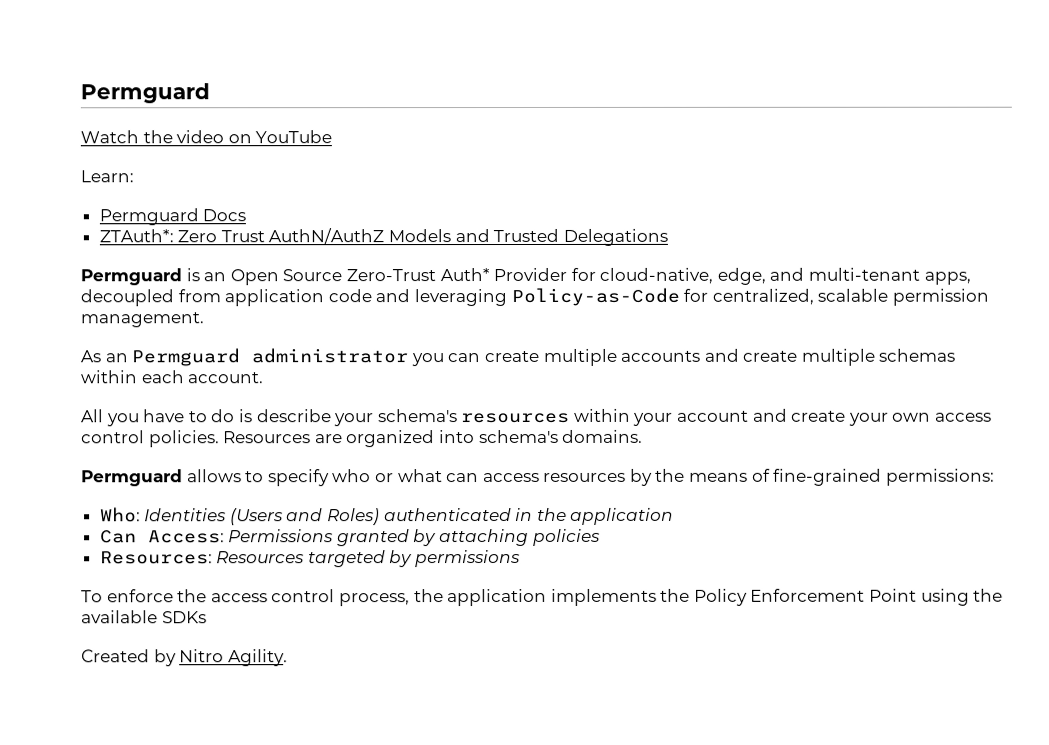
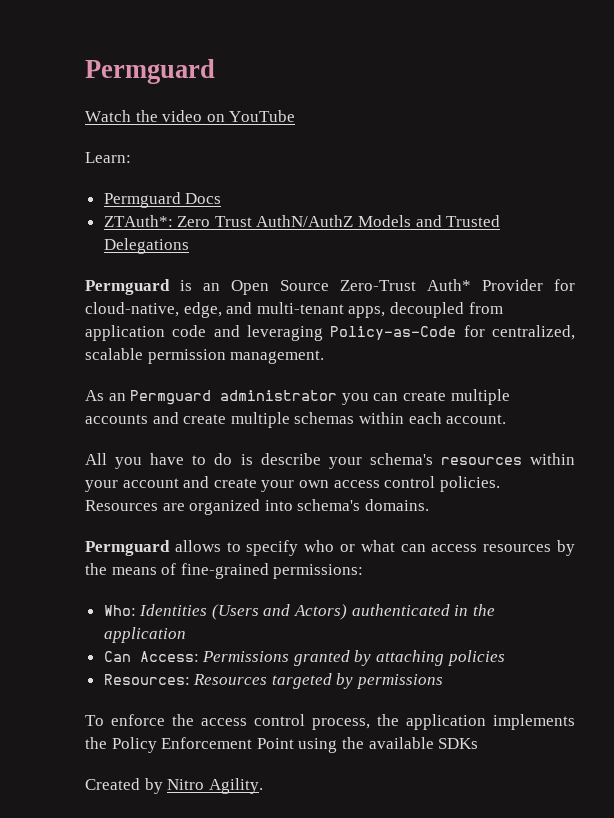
[327,508,381,526] Roles) -> [294,604,348,620] Actors)

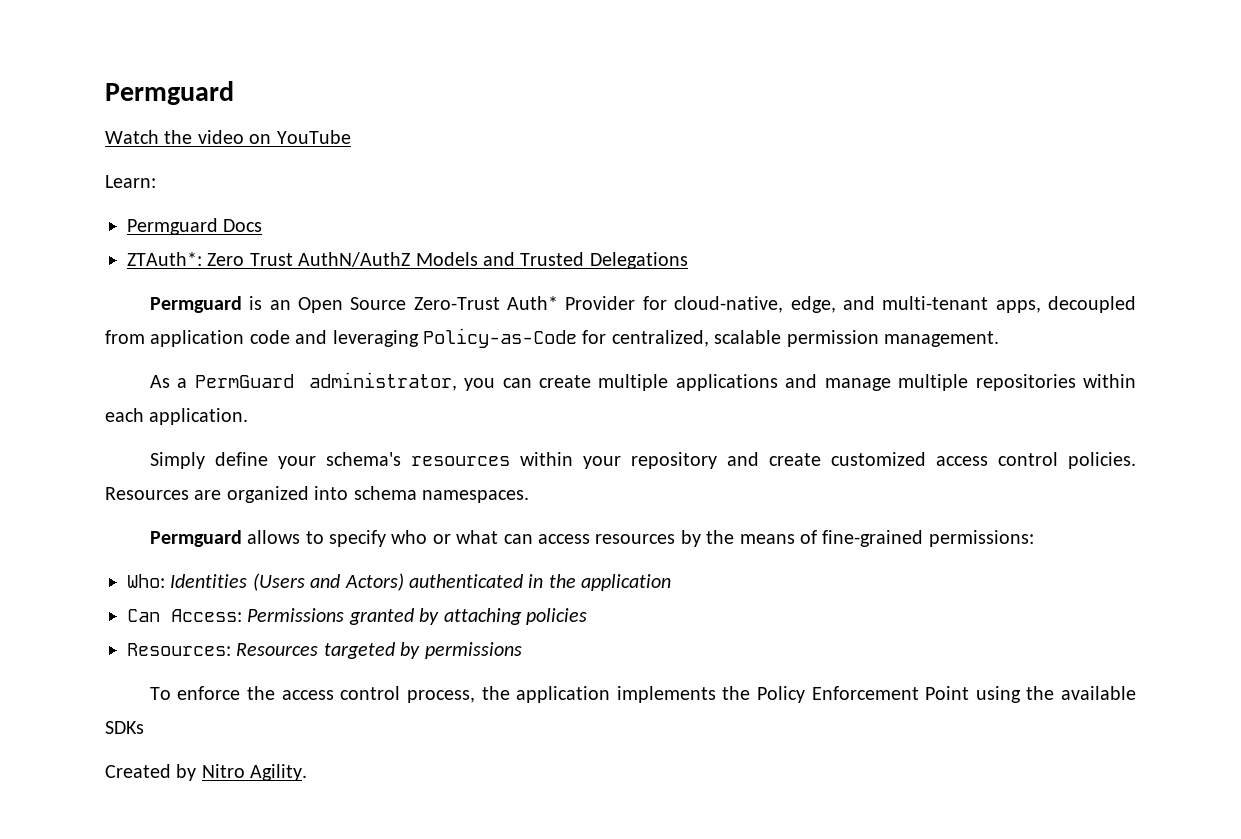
[108,390,338,405] an Permguard administrator -> [177,372,457,391] a PermGuard administrator,
[85,412,507,428] [85,453,321,469] accounts and create multiple schemas within each account. // All you have to do is describe -> [675,374,1136,391] [105,408,249,425] [149,452,268,469] applications and manage multiple repositories within each application. // Simply define
[122,476,329,492] account and create your own -> [630,452,926,469] repository and create customized
[297,499,429,511] schema's domains. -> [353,486,529,503] schema namespaces.

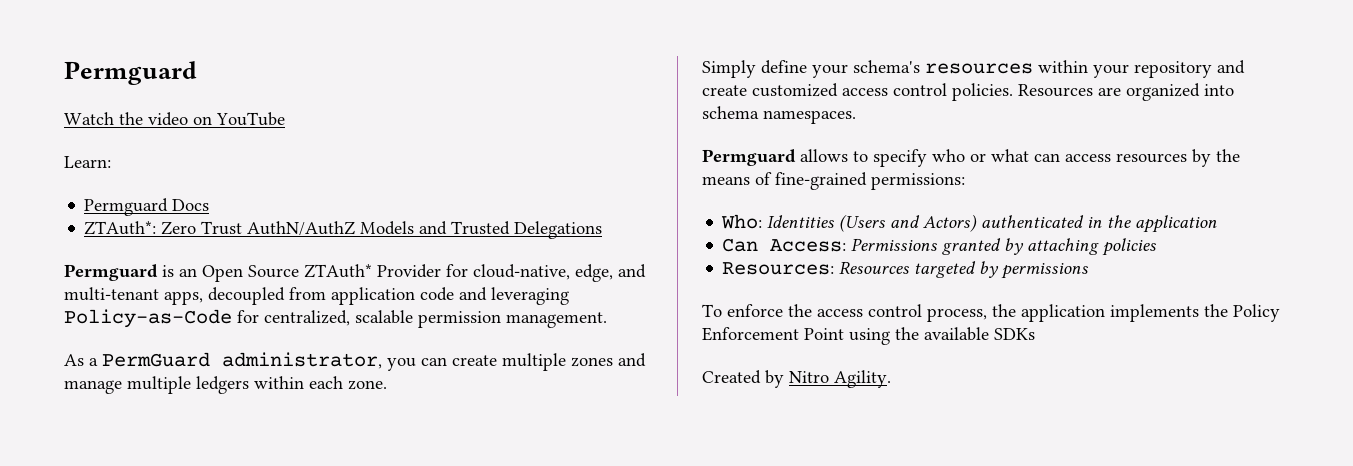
[413,296,559,310] Zero-Trust Auth* -> [304,264,372,278] ZTAuth*
[675,374,778,391] applications -> [571,357,613,367] zones
[975,374,1076,391] repositories -> [196,376,249,394] ledgers
[149,408,249,425] application. -> [348,380,387,390] zone.

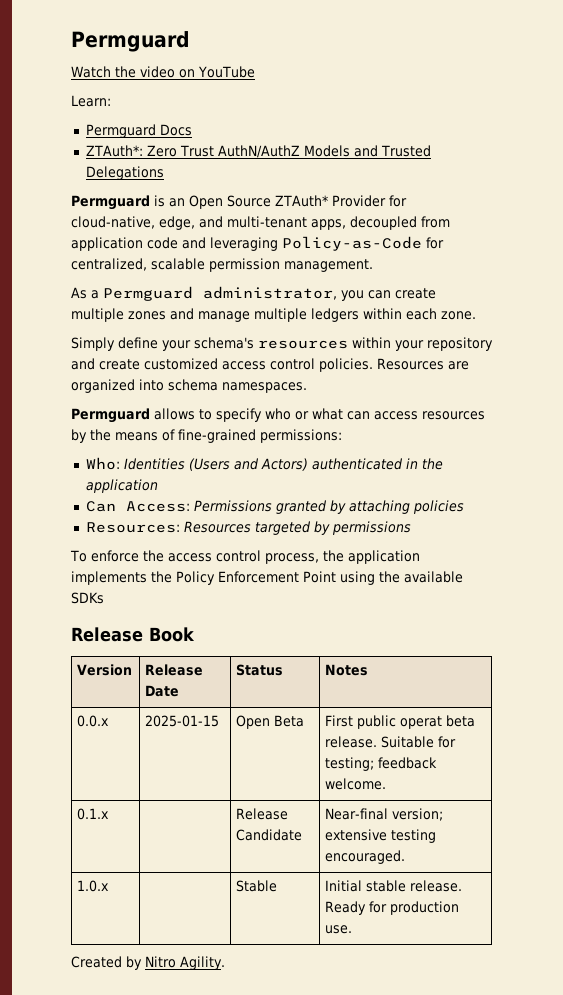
[102,352,210,367] PermGuard -> [103,286,193,301] Permguard
(1035, 334) none -> [71,627,195,642] [77,664,133,676] [145,664,204,676] [145,685,180,697] [236,664,284,676] [325,664,369,676] [77,715,110,727] [145,715,220,727] [236,715,305,729] [325,715,476,729] [325,736,457,748] [325,757,438,771] [325,778,387,790] [77,808,110,820] [236,808,289,820] [236,829,303,841] [325,808,444,821] [325,829,437,843] [325,850,406,864] [77,880,110,892] [236,880,278,892] [325,880,463,892] [325,901,460,915] [325,925,353,934] // Release Book // Version | Release Date | Status | Notes // 0.0.x | 2025-01-15 | Open Beta | First public operat beta release. Suitable for testing; feedback welcome. // 0.1.x | | Release Candidate | Near-final version; extensive testing encouraged. // 1.0.x | | Stable | Initial stable release. Ready for production use.

